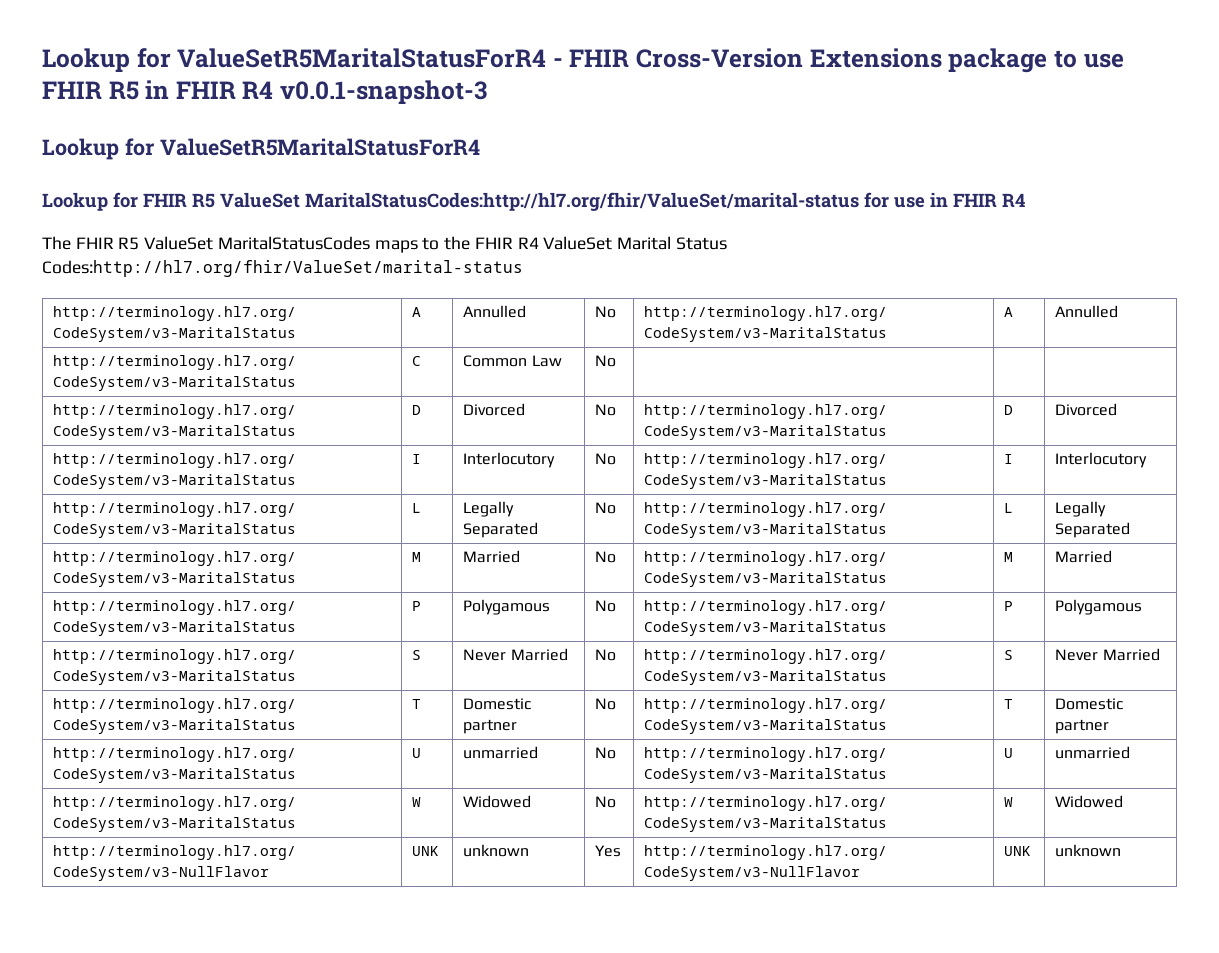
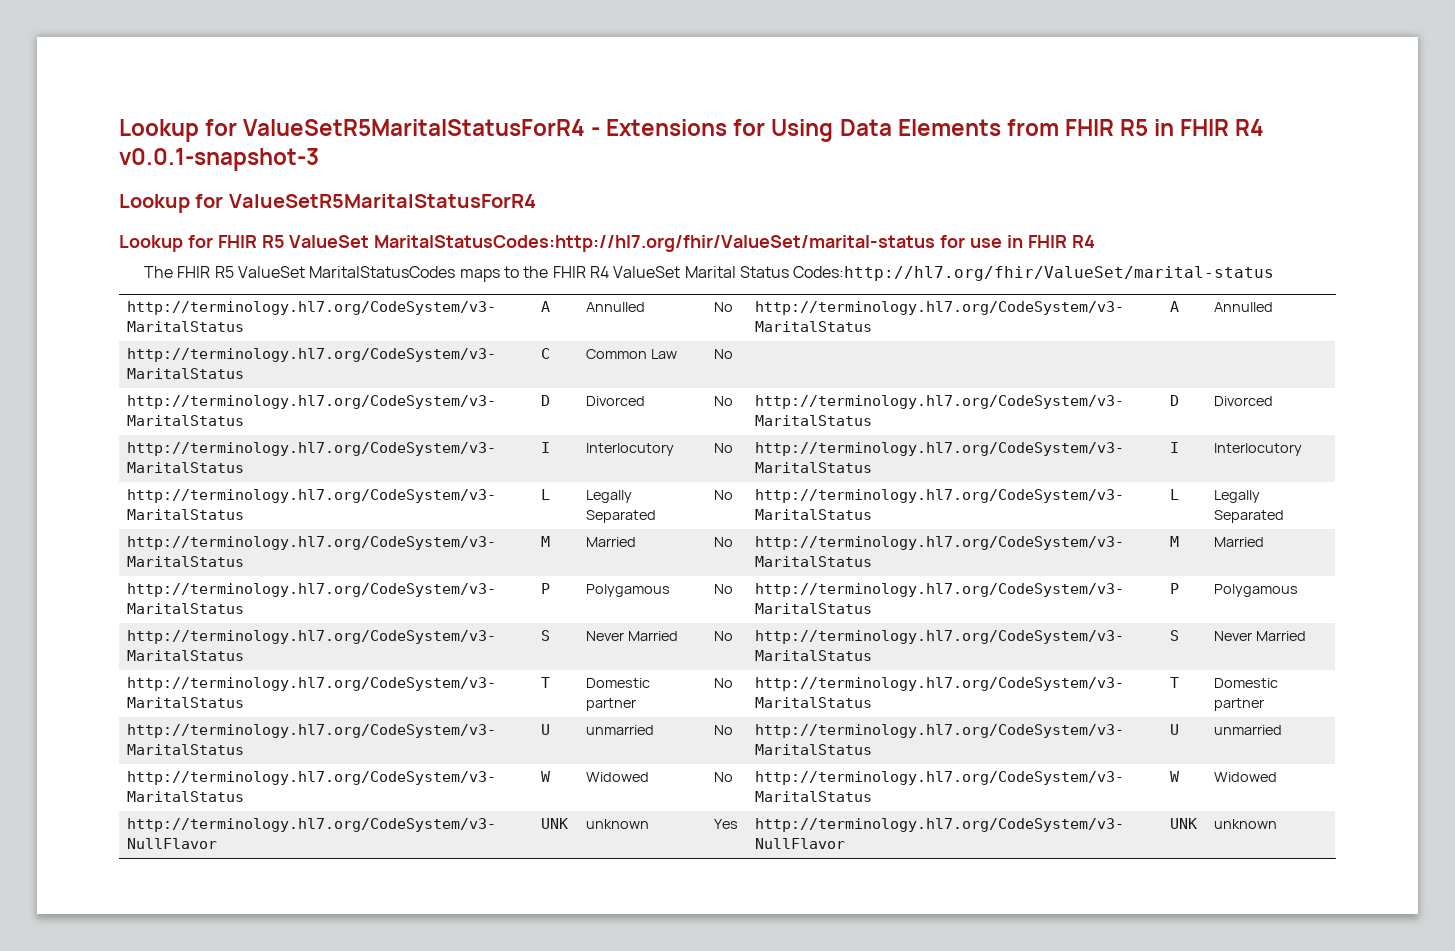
[569,48,1124,73] FHIR Cross-Version Extensions package to use -> [606,119,1059,142] Extensions for Using Data Elements from

